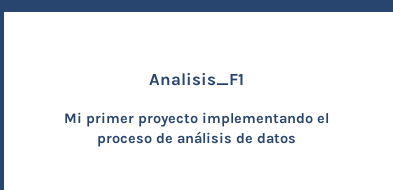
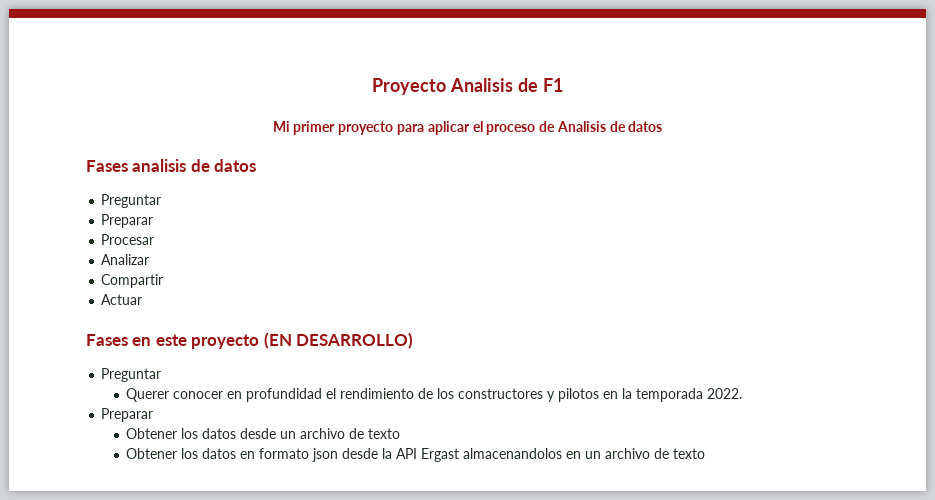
[149,72,244,86] Analisis_F1 -> [372,78,563,95] Proyecto Analisis de F1
[202,112,313,127] implementando -> [396,121,470,135] para aplicar
[177,131,296,144] análisis de datos -> [556,121,663,132] [86,159,257,172] [101,194,162,208] [101,214,154,228] [101,234,155,245] [101,254,150,265] [101,274,164,288] [101,294,143,305] [86,332,414,349] [101,368,162,382] [126,388,743,402] [101,408,154,422] [126,428,401,439] [126,448,706,462] Analisis de datos // Fases analisis de datos // Preguntar // Preparar // Procesar // Analizar // Compartir // Actuar // Fases en este proyecto (EN DESARROLLO) // Preguntar // Querer conocer en profundidad el rendimiento de los constructores y pilotos en la temporada 2022. // Preparar // Obtener los datos desde un archivo de texto // Obtener los datos en formato json desde la API Ergast almacenandolos en un archivo de texto

